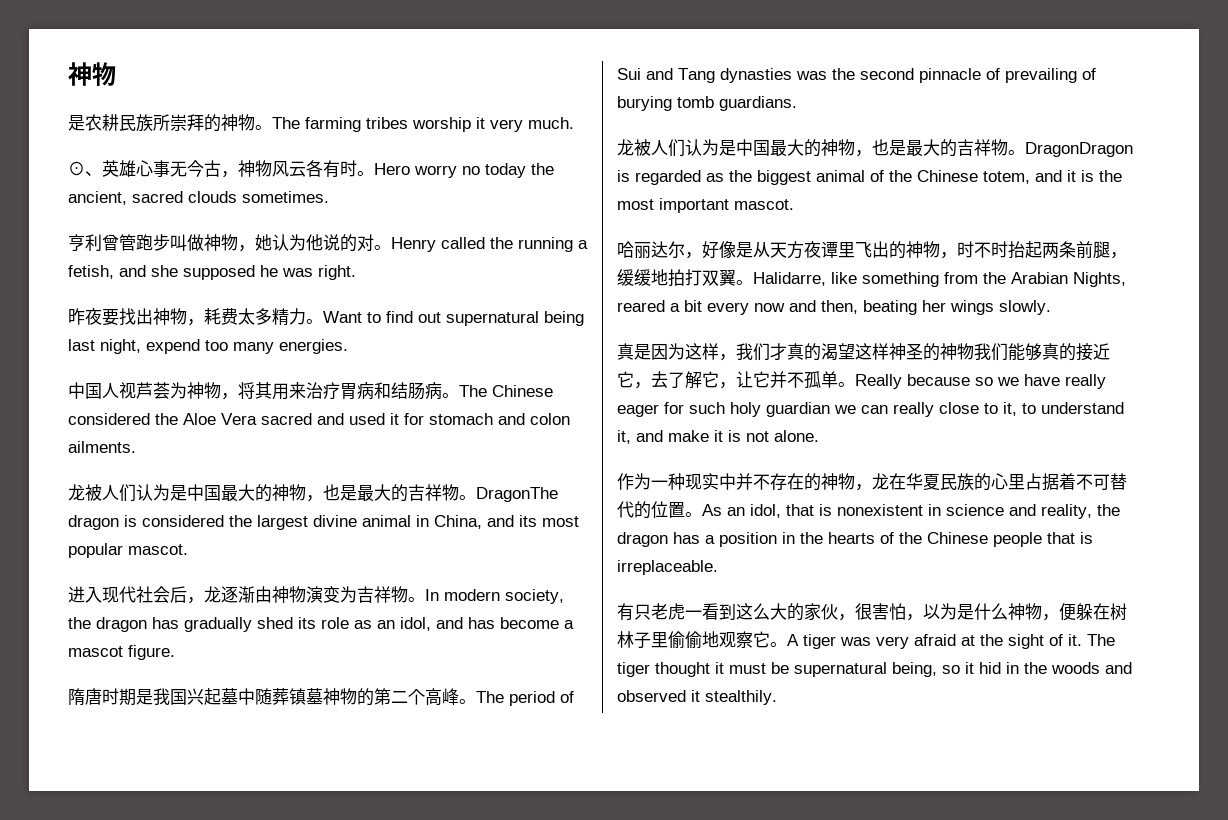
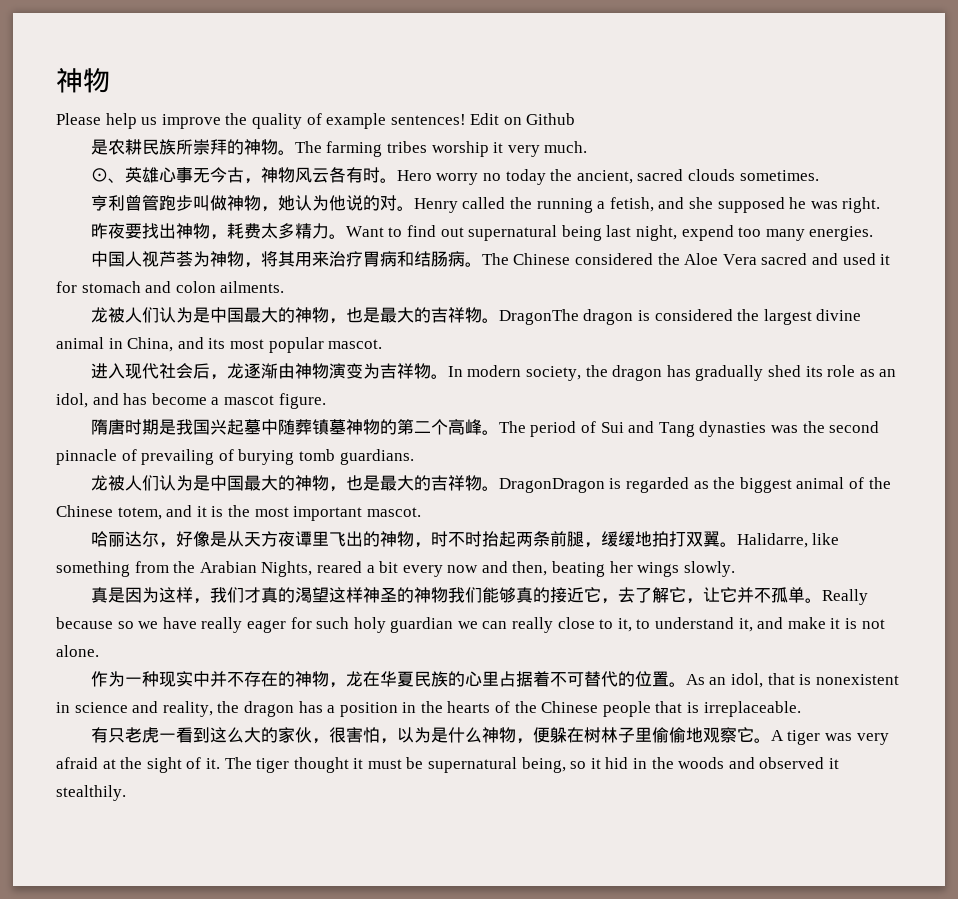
[68,62,116,86] 神物 -> [56,67,110,93] [56,113,576,129] 神物 // Please help us improve the quality of example sentences! Edit on Github

